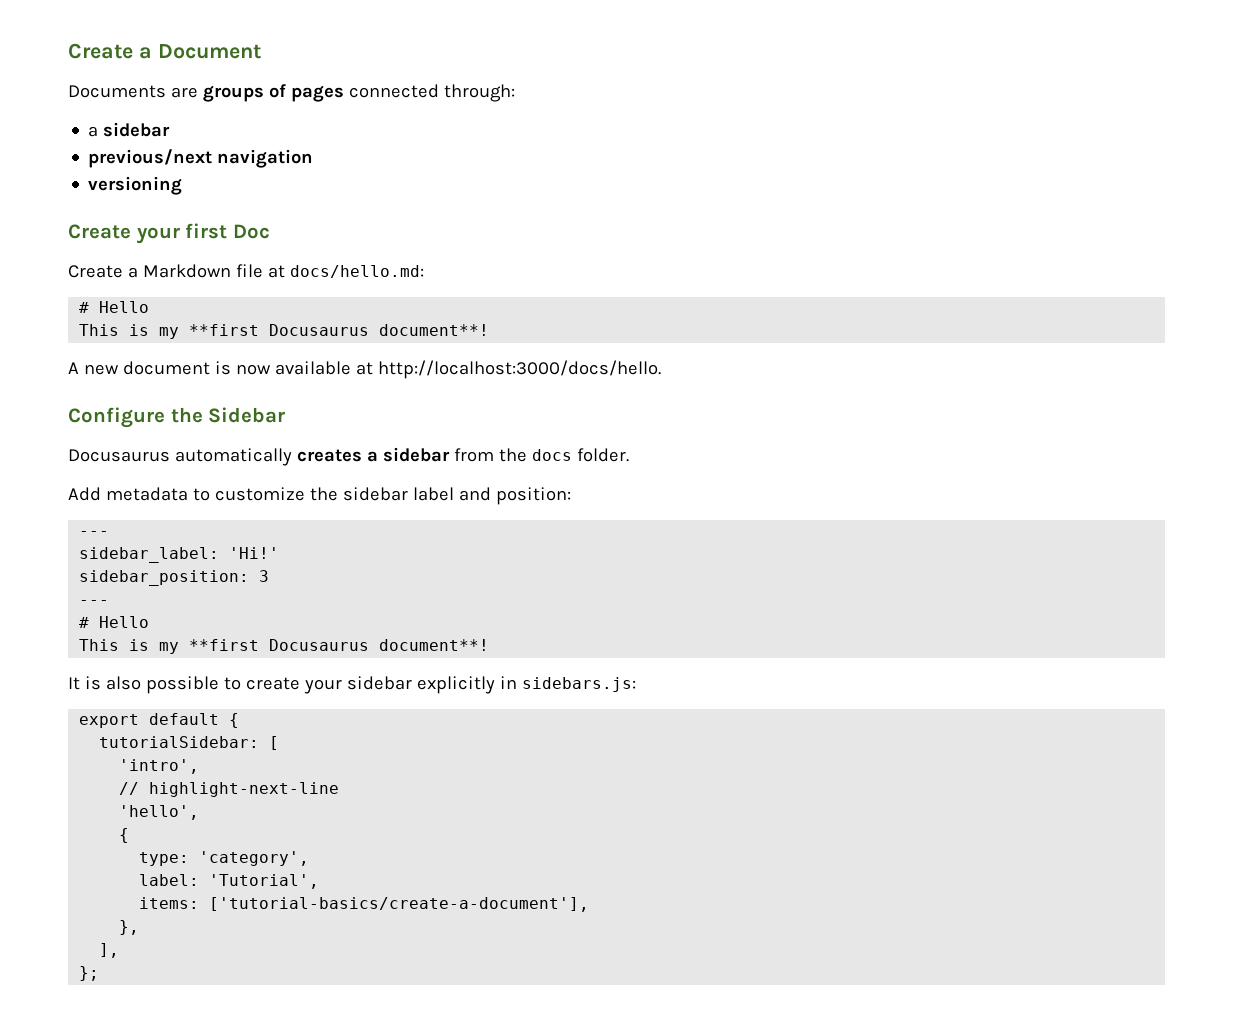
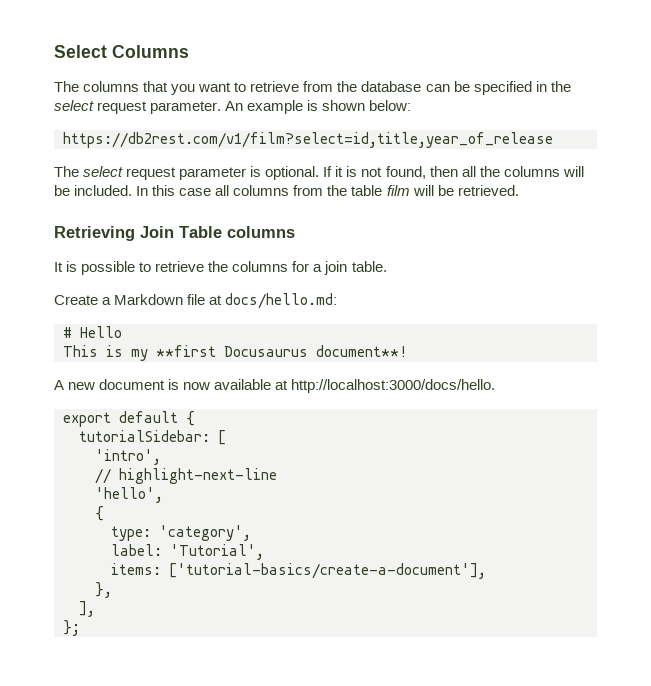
[68,43,261,59] [68,84,515,102] [88,122,171,137] [88,149,314,168] [88,176,183,195] [68,223,270,244] Create a Document // Documents are groups of pages connected through: // a sidebar // previous/next navigation // versioning // Create your first Doc -> [54,45,189,58] [54,81,571,95] [54,100,412,114] [63,132,553,148] [54,166,584,180] [54,185,519,196] [54,226,295,241] [54,261,387,275] Select Columns // The columns that you want to retrieve from the database can be specified in the select request parameter. An example is shown below: // https://db2rest.com/v1/film?select=id,title,year_of_release // The select request parameter is optional. If it is not found, then all the columns will be included. In this case all columns from the table film will be retrieved. // Retrieving Join Table columns // It is possible to retrieve the columns for a join table.
[68,407,286,428] [68,447,629,466] [68,487,571,505] [79,531,110,536] [79,547,280,563] [79,570,270,586] [79,600,110,605] [79,616,150,628] [79,639,490,654] [68,676,636,694] // Configure the Sidebar // Docusaurus automatically creates a sidebar from the docs folder. // Add metadata to customize the sidebar label and position: // --- // sidebar_label: 'Hi!' // sidebar_position: 3 // --- // # Hello // This is my **first Docusaurus document**! // It is also possible to create your sidebar explicitly in sidebars.js: -> (496, 386) none

